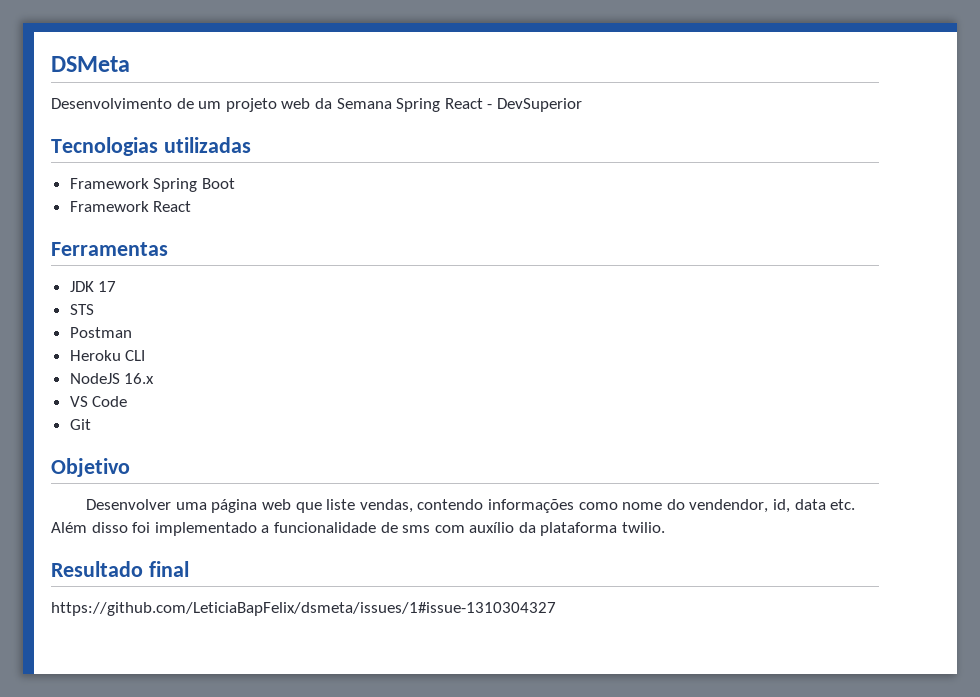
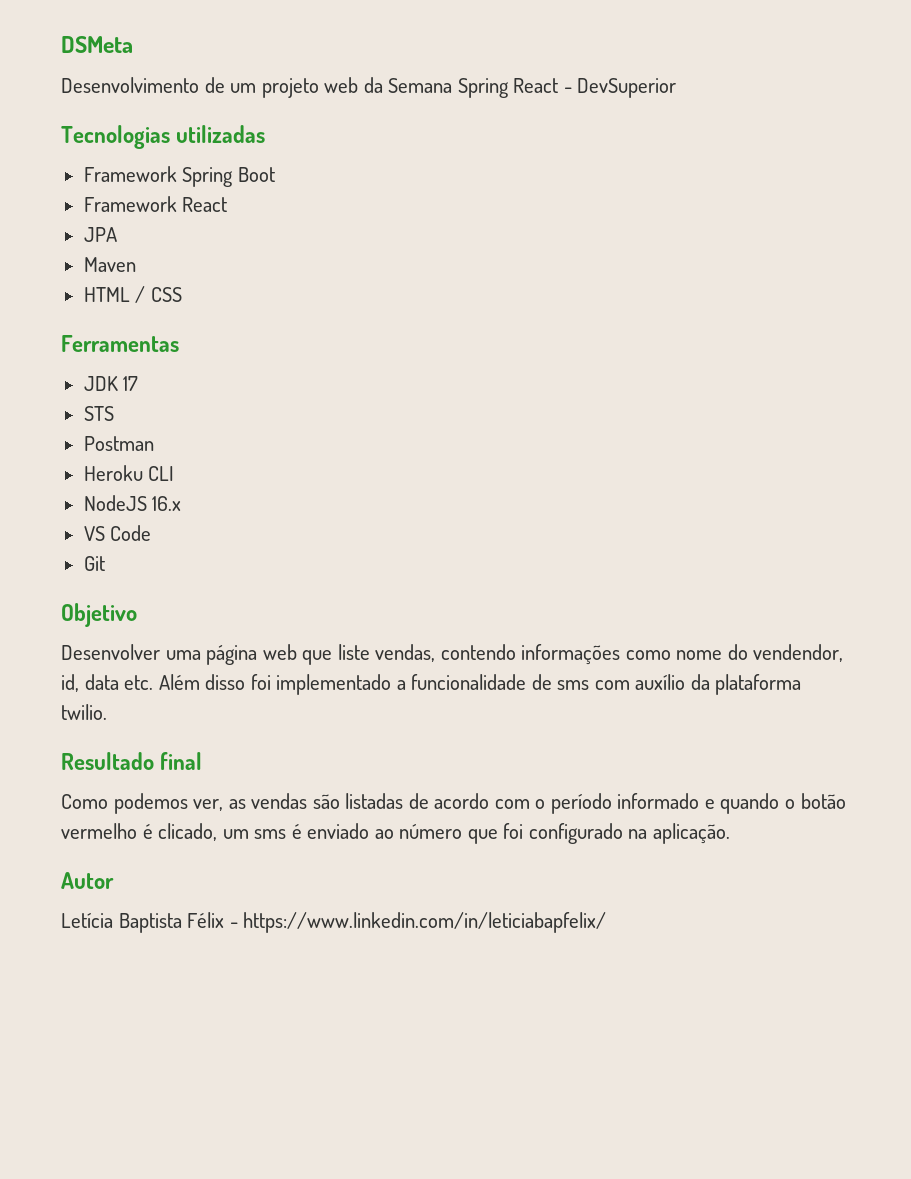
(192, 206) none -> [83,227,117,242] [83,257,136,272] [83,286,182,303] // JPA // Maven // HTML / CSS
[51,602,556,616] https://github.com/LeticiaBapFelix/dsmeta/issues/1#issue-1310304327 -> [61,793,846,814] [61,823,730,844] [61,872,114,889] [61,912,607,933] Como podemos ver, as vendas são listadas de acordo com o período informado e quando o botão vermelho é clicado, um sms é enviado ao número que foi configurado na aplicação. // Autor // Letícia Baptista Félix - https://www.linkedin.com/in/leticiabapfelix/

